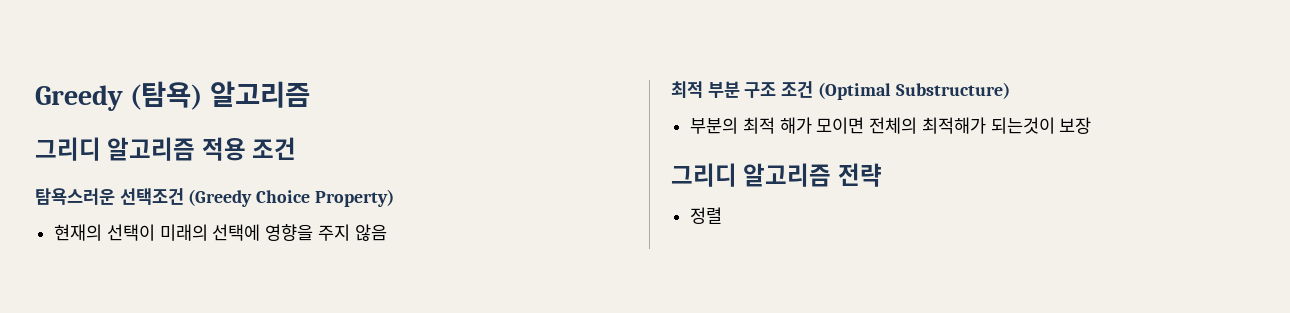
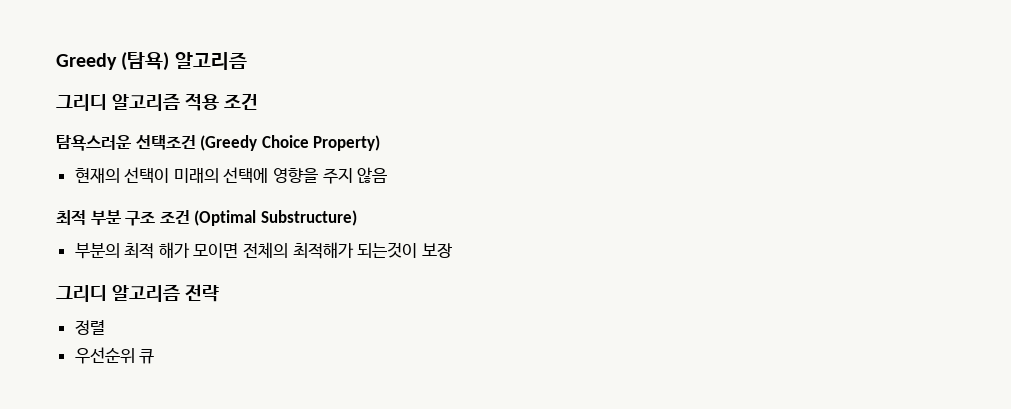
(723, 215) none -> [74,347,155,364] // 우선순위 큐

